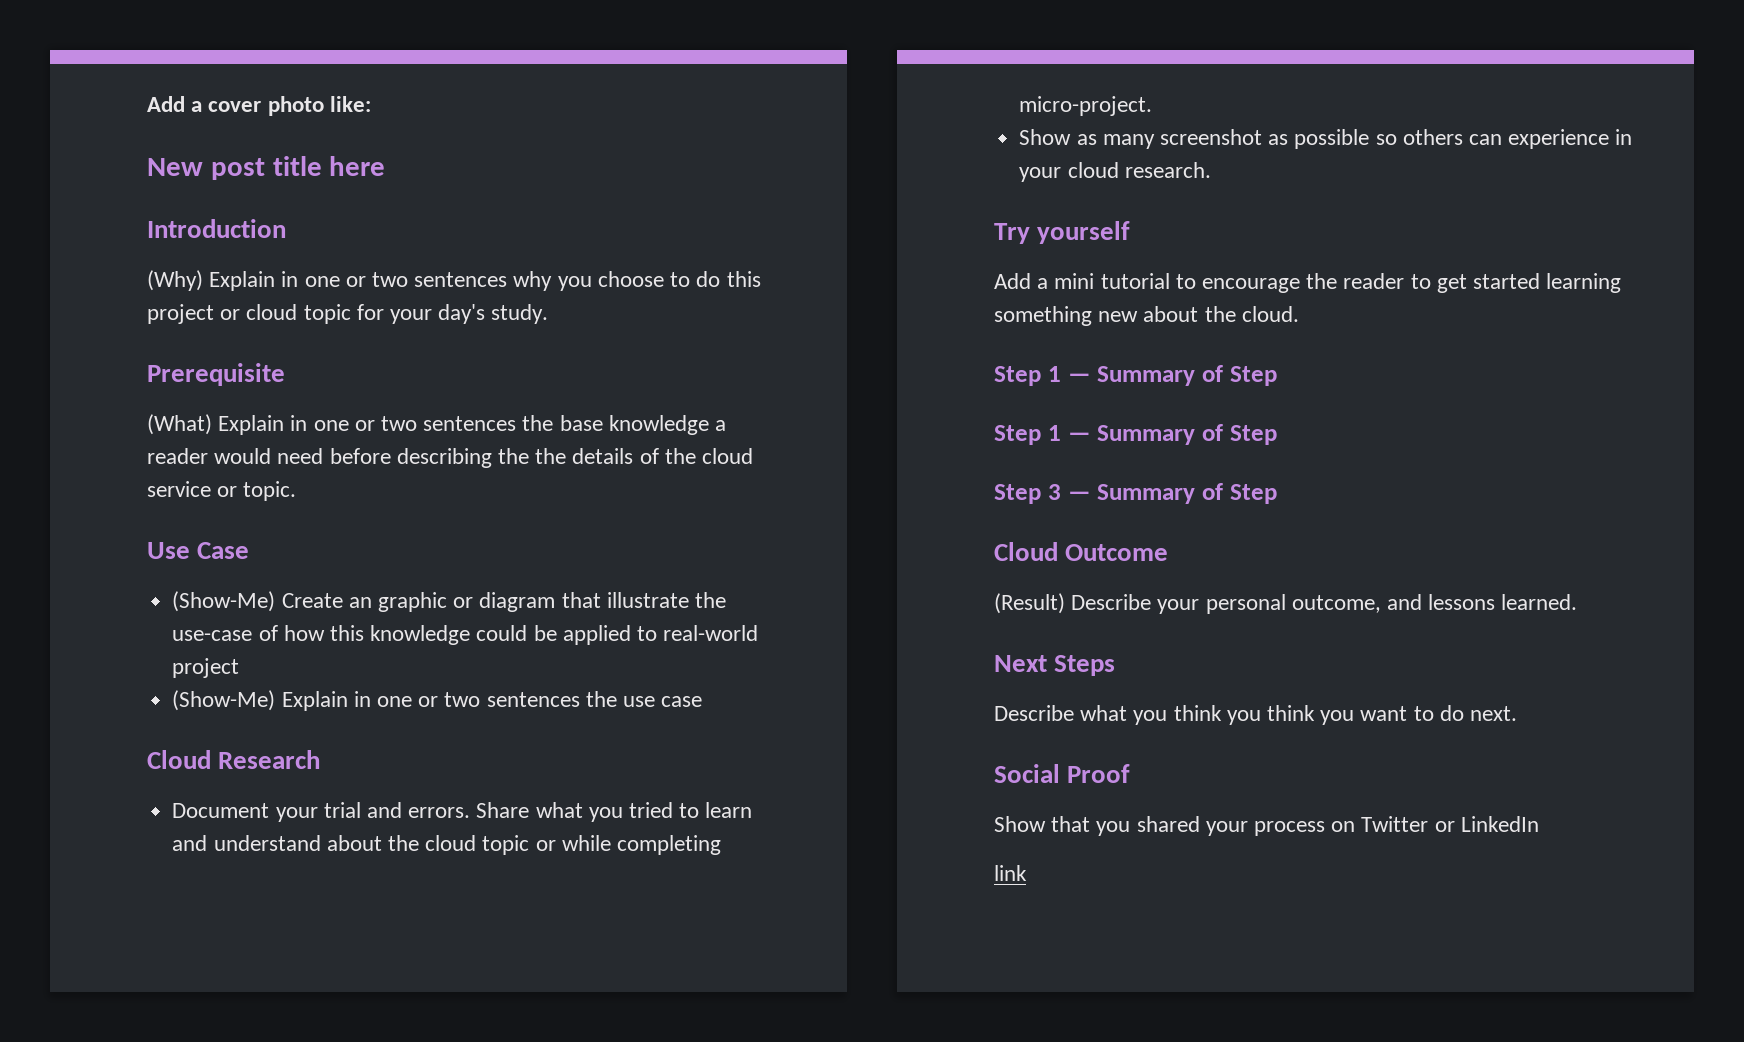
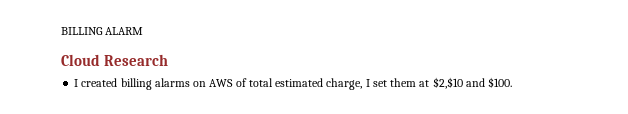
[147,96,371,116] [147,156,386,180] [147,219,286,238] [147,270,761,291] [147,304,549,324] [147,363,285,386] [147,414,727,435] [147,448,754,468] [147,481,297,501] [147,542,250,559] [172,591,726,612] [172,625,759,645] [172,658,240,678] [172,690,703,711] [147,750,321,769] [172,802,753,822] [172,835,721,855] [1019,96,1153,116] [1019,129,1633,149] [1019,162,1211,182] [994,221,1131,244] [994,273,1622,293] [994,306,1299,326] [994,365,1277,386] [994,424,1277,445] [994,483,1277,504] [994,542,1169,561] [994,593,1578,614] [994,655,1116,676] [994,705,1518,725] [994,764,1131,783] [994,816,1539,836] [994,865,1027,881] Add a cover photo like: // New post title here // Introduction // (Why) Explain in one or two sentences why you choose to do this project or cloud topic for your day's study. // Prerequisite // (What) Explain in one or two sentences the base knowledge a reader would need before describing the the details of the cloud service or topic. // Use Case // (Show-Me) Create an graphic or diagram that illustrate the use-case of how this knowledge could be applied to real-world project // (Show-Me) Explain in one or two sentences the use case // Cloud Research // Document your trial and errors. Share what you tried to learn and understand about the cloud topic or while completing micro-project. // Show as many screenshot as possible so others can experience in your cloud research. // Try yourself // Add a mini tutorial to encourage the reader to get started learning something new about the cloud. // Step 1 — Summary of Step // Step 1 — Summary of Step // Step 3 — Summary of Step // Cloud Outcome // (Result) Describe your personal outcome, and lessons learned. // Next Steps // Describe what you think you think you want to do next. // Social Proof // Show that you shared your process on Twitter or LinkedIn // link -> [61,27,144,35] [61,54,169,66] [74,77,513,90] BILLING ALARM // Cloud Research // I created billing alarms on AWS of total estimated charge, I set them at $2,$10 and $100.

